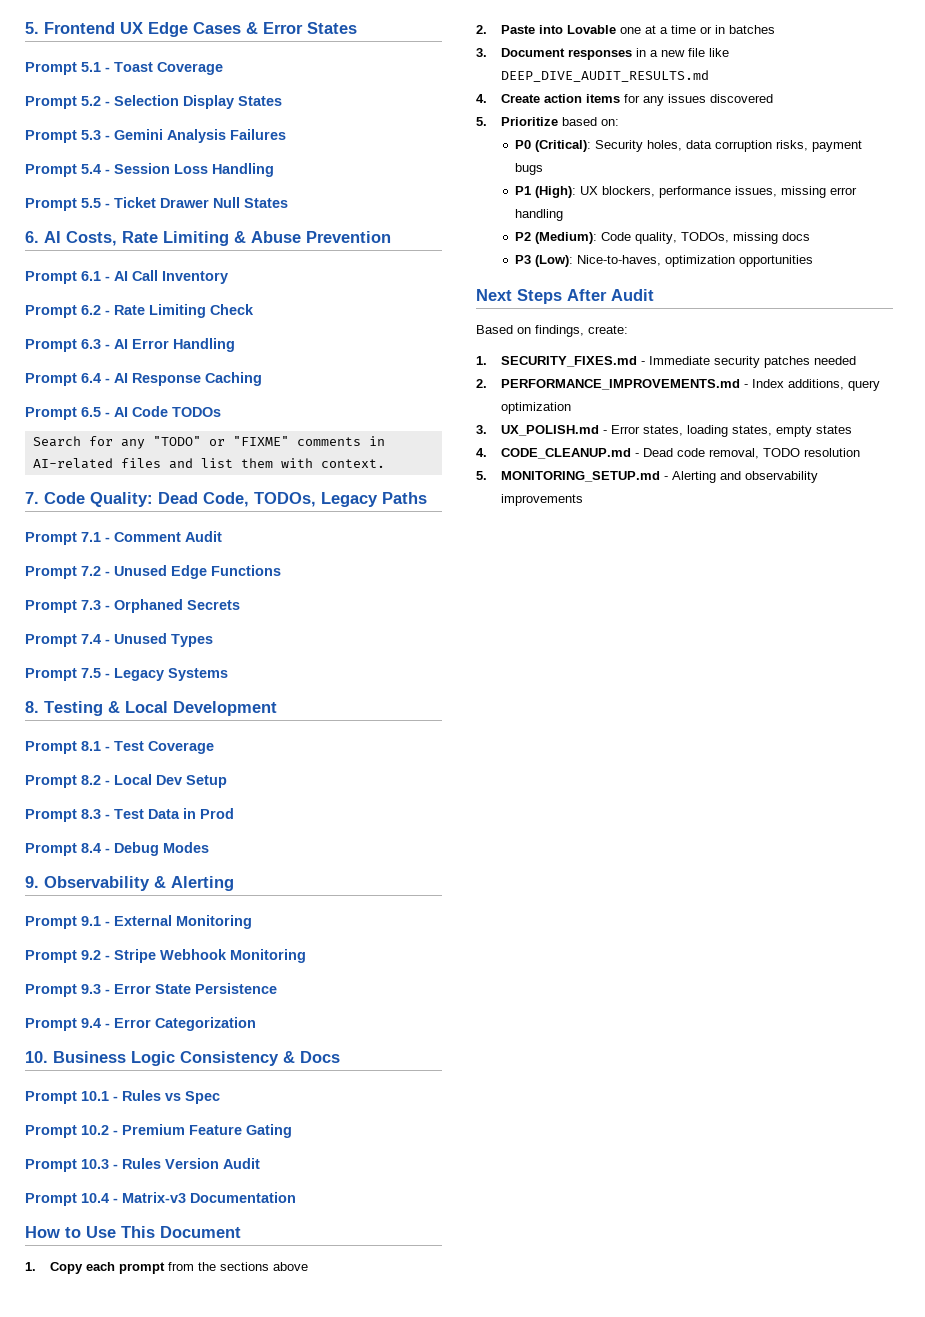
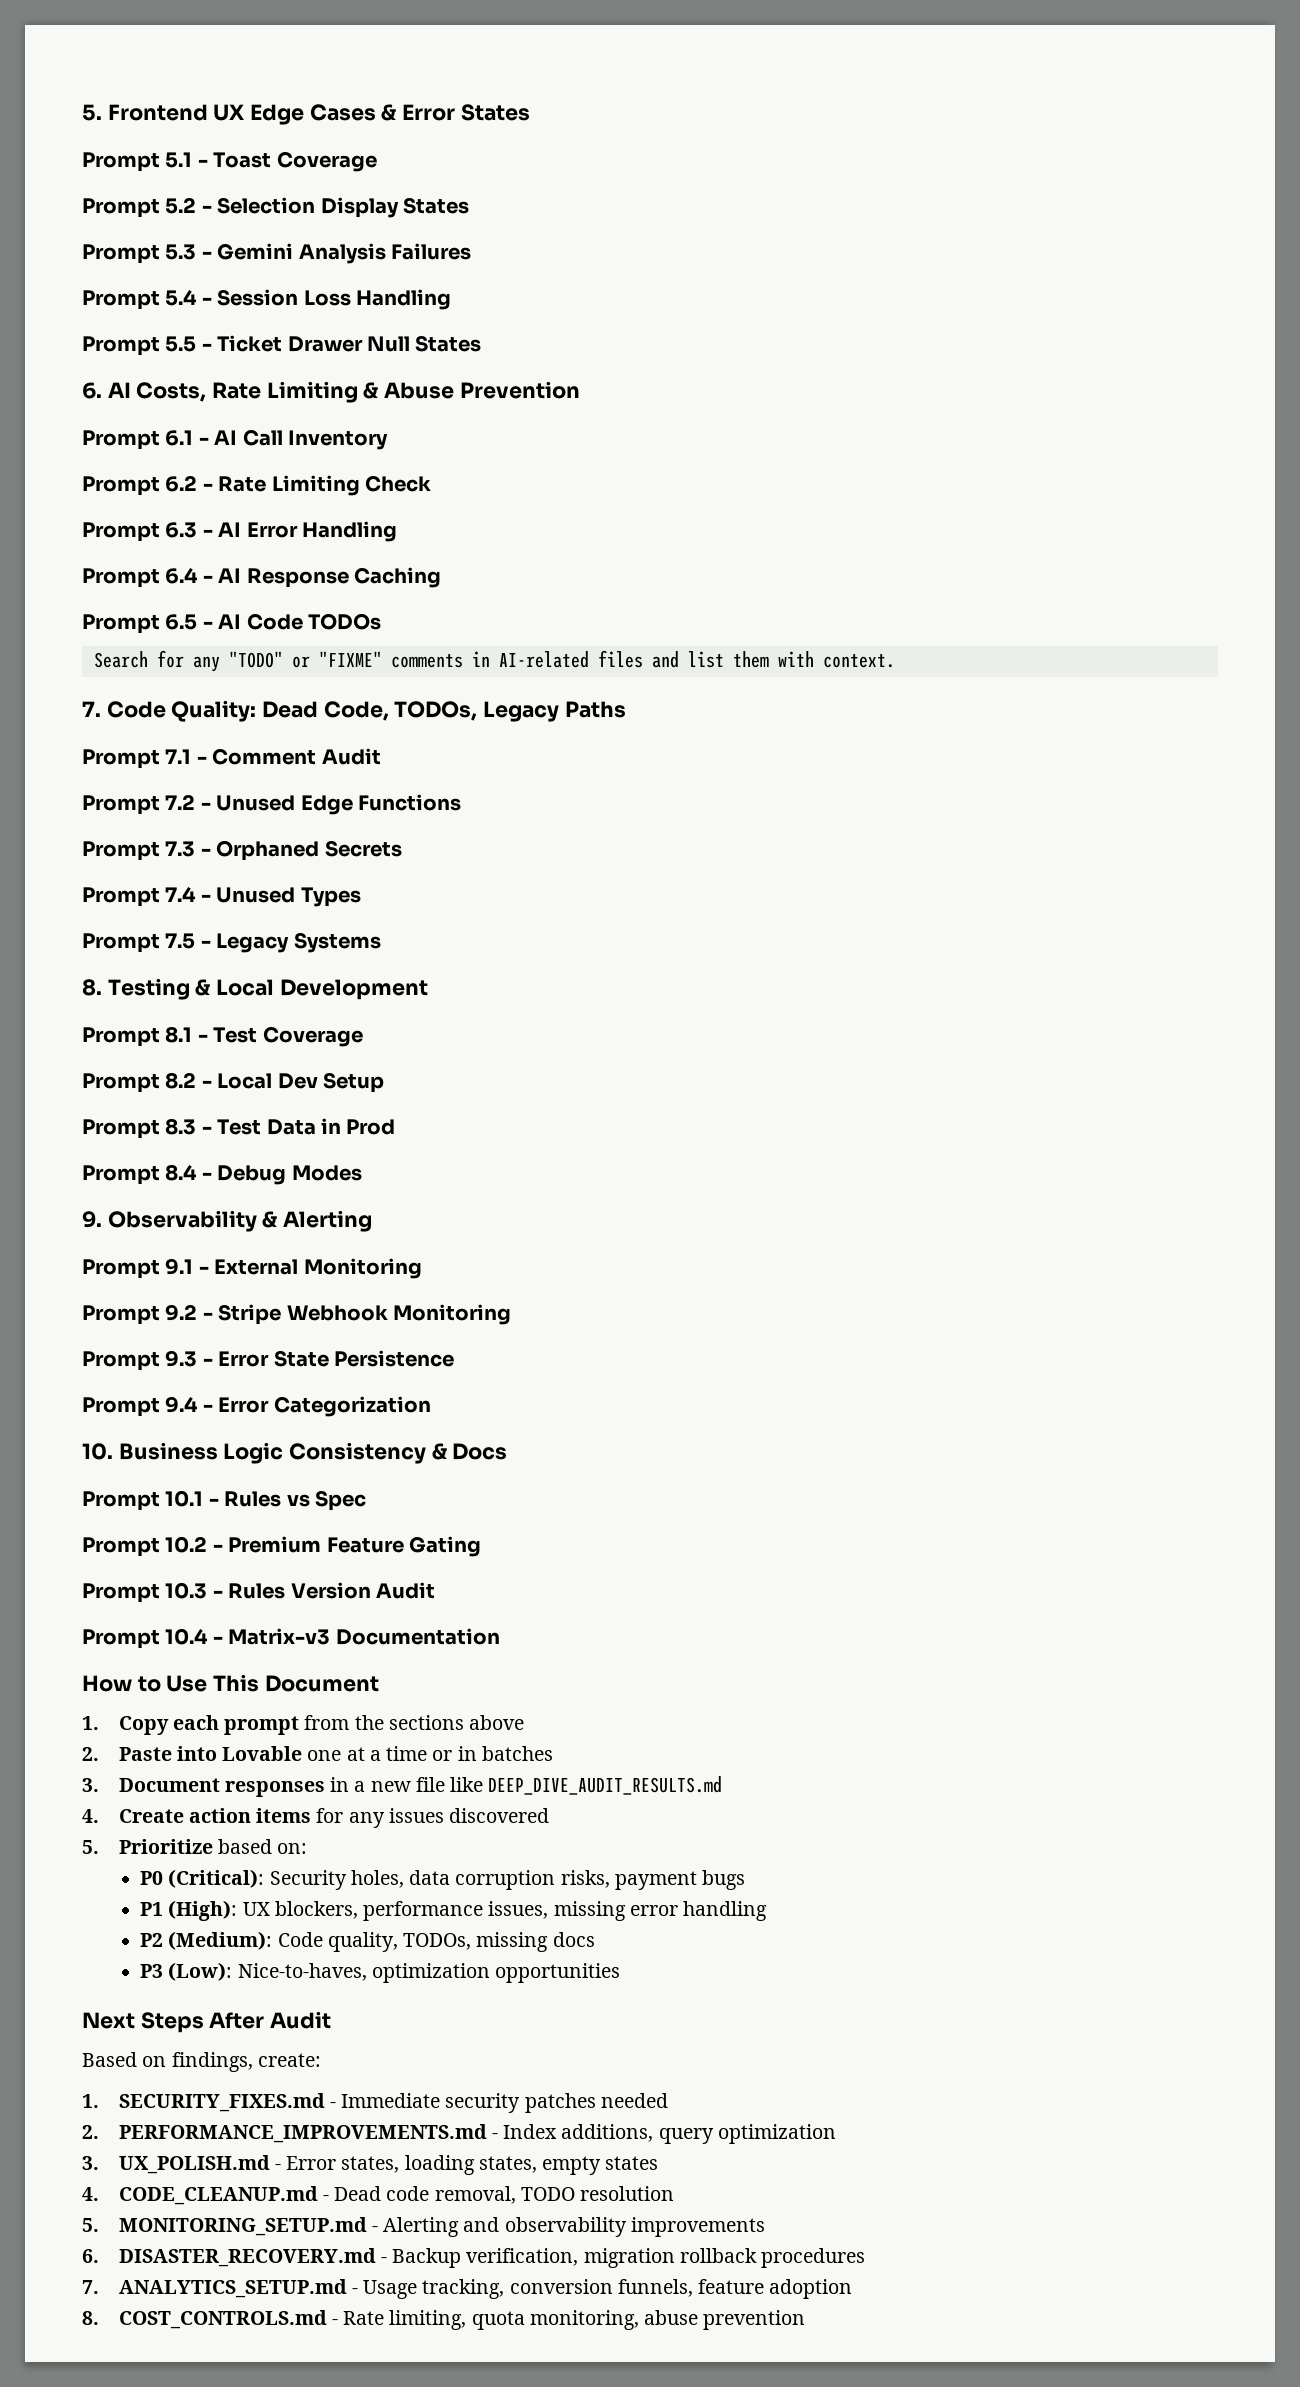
(583, 500) none -> [82,2248,866,2268] [82,2279,853,2299] [82,2310,806,2330] // 6. DISASTER_RECOVERY.md - Backup verification, migration rollback procedures // 7. ANALYTICS_SETUP.md - Usage tracking, conversion funnels, feature adoption // 8. COST_CONTROLS.md - Rate limiting, quota monitoring, abuse prevention

